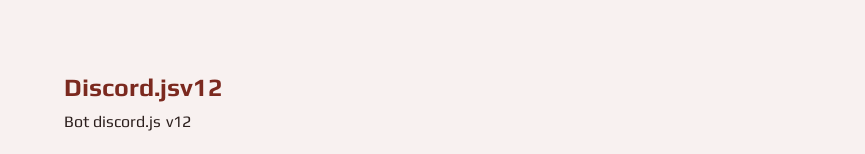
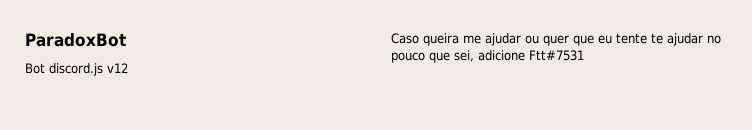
[64,78,223,102] Discord.jsv12 -> [25,33,126,47] ParadoxBot
(191, 121) none -> [391,33,721,46] [391,50,584,63] // Caso queira me ajudar ou quer que eu tente te ajudar no pouco que sei, adicione Ftt#7531

